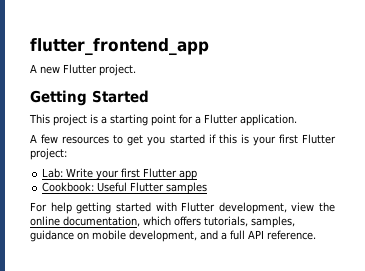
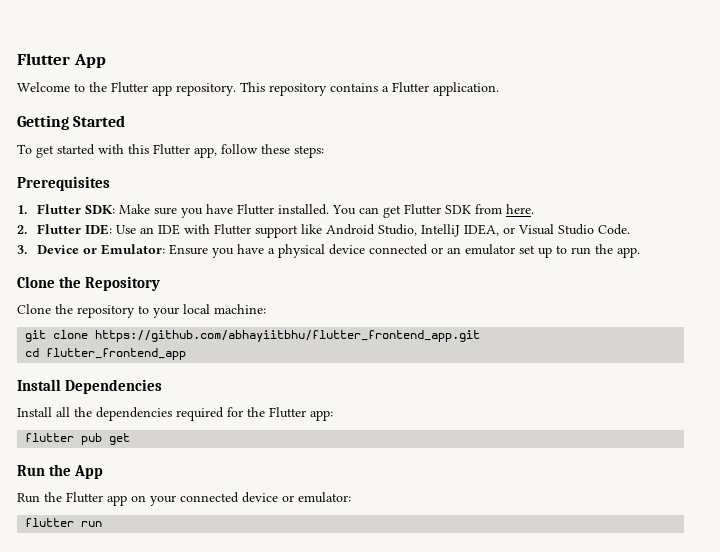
[30,38,209,56] [30,64,136,76] [30,90,149,106] [29,114,297,126] [30,134,336,146] [30,148,67,160] [42,168,198,180] [42,182,208,194] [30,202,335,214] [30,216,295,228] [30,230,316,242] flutter_frontend_app // A new Flutter project. // Getting Started // This project is a starting point for a Flutter application. // A few resources to get you started if this is your first Flutter project: // Lab: Write your first Flutter app // Cookbook: Useful Flutter samples // For help getting started with Flutter development, view the online documentation, which offers tutorials, samples, guidance on mobile development, and a full API reference. -> [17,53,106,68] [17,82,499,96] [17,115,126,130] [17,144,324,158] [17,176,110,191] [17,204,535,218] [17,224,631,238] [17,244,641,258] [17,276,160,291] [17,304,266,318] [25,330,481,342] [25,348,187,360] [17,379,162,394] [17,407,333,421] [25,433,131,445] [17,464,103,479] [17,492,351,506] [25,518,103,527] Flutter App // Welcome to the Flutter app repository. This repository contains a Flutter application. // Getting Started // To get started with this Flutter app, follow these steps: // Prerequisites // 1. Flutter SDK: Make sure you have Flutter installed. You can get Flutter SDK from here. // 2. Flutter IDE: Use an IDE with Flutter support like Android Studio, IntelliJ IDEA, or Visual Studio Code. // 3. Device or Emulator: Ensure you have a physical device connected or an emulator set up to run the app. // Clone the Repository // Clone the repository to your local machine: // git clone https://github.com/abhayiitbhu/flutter_frontend_app.git // cd flutter_frontend_app // Install Dependencies // Install all the dependencies required for the Flutter app: // flutter pub get // Run the App // Run the Flutter app on your connected device or emulator: // flutter run

